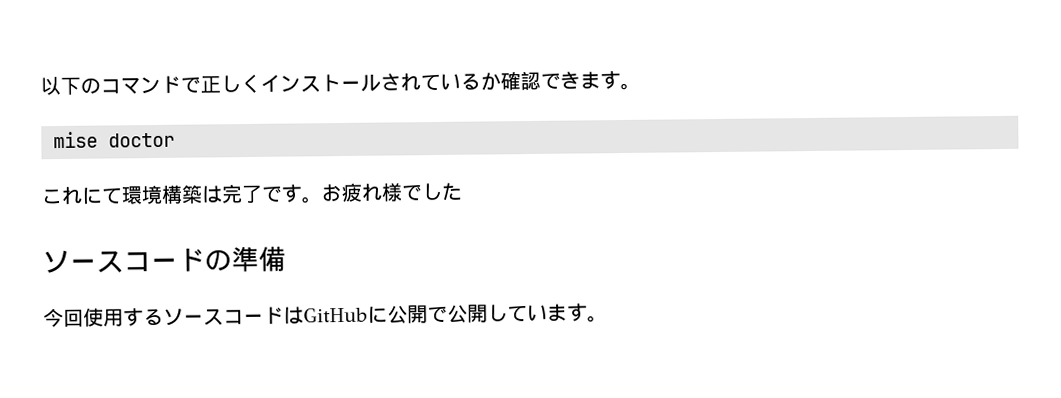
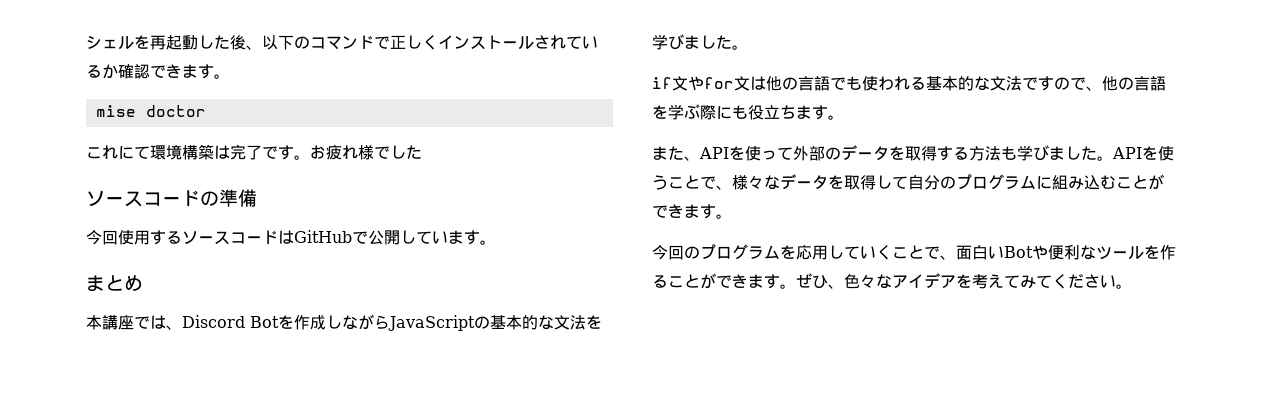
(40, 85) none -> [86,35,262,50] シェルを再起動した後、
[367,305,428,324] に公開 -> (352, 236) none
(608, 319) none -> [86,275,143,292] [86,314,602,331] [652,34,748,50] [652,76,1166,91] [652,104,844,120] [652,145,1174,161] [652,174,1164,190] [652,204,732,219] [652,244,1176,260] [652,273,1132,289] // まとめ // 本講座では、Discord Botを作成しながらJavaScriptの基本的な文法を学びました。 // if文やfor文は他の言語でも使われる基本的な文法ですので、他の言語を学ぶ際にも役立ちます。 // また、APIを使って外部のデータを取得する方法も学びました。APIを使うことで、様々なデータを取得して自分のプログラムに組み込むことができます。 // 今回のプログラムを応用していくことで、面白いBotや便利なツールを作ることができます。ぜひ、色々なアイデアを考えてみてください。

